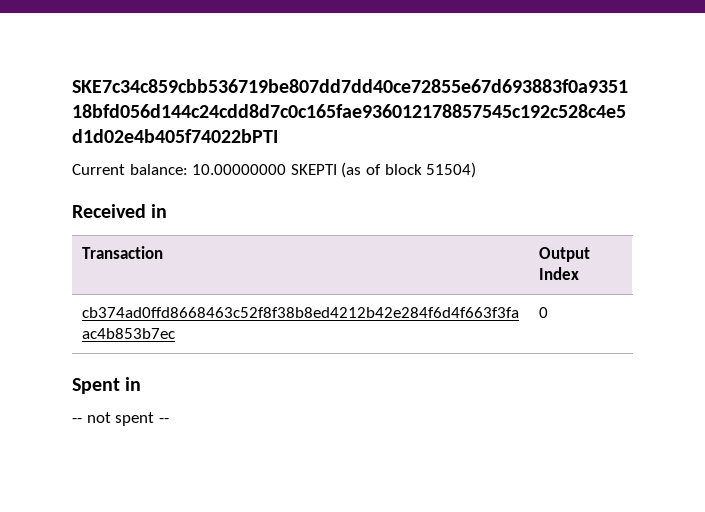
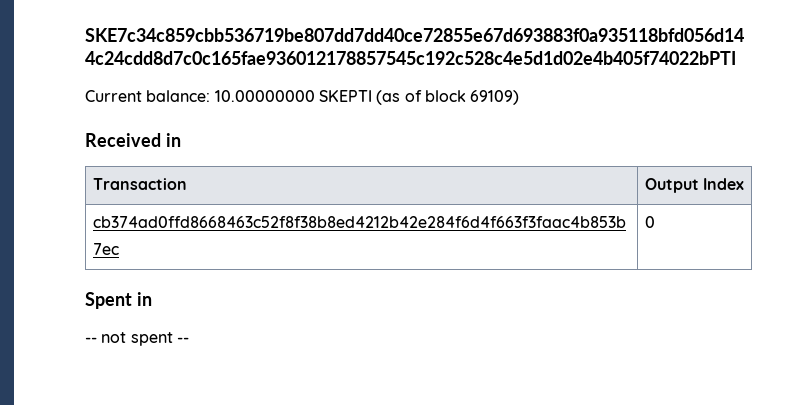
[426,162,477,178] 51504) -> [470,90,520,105] 69109)

